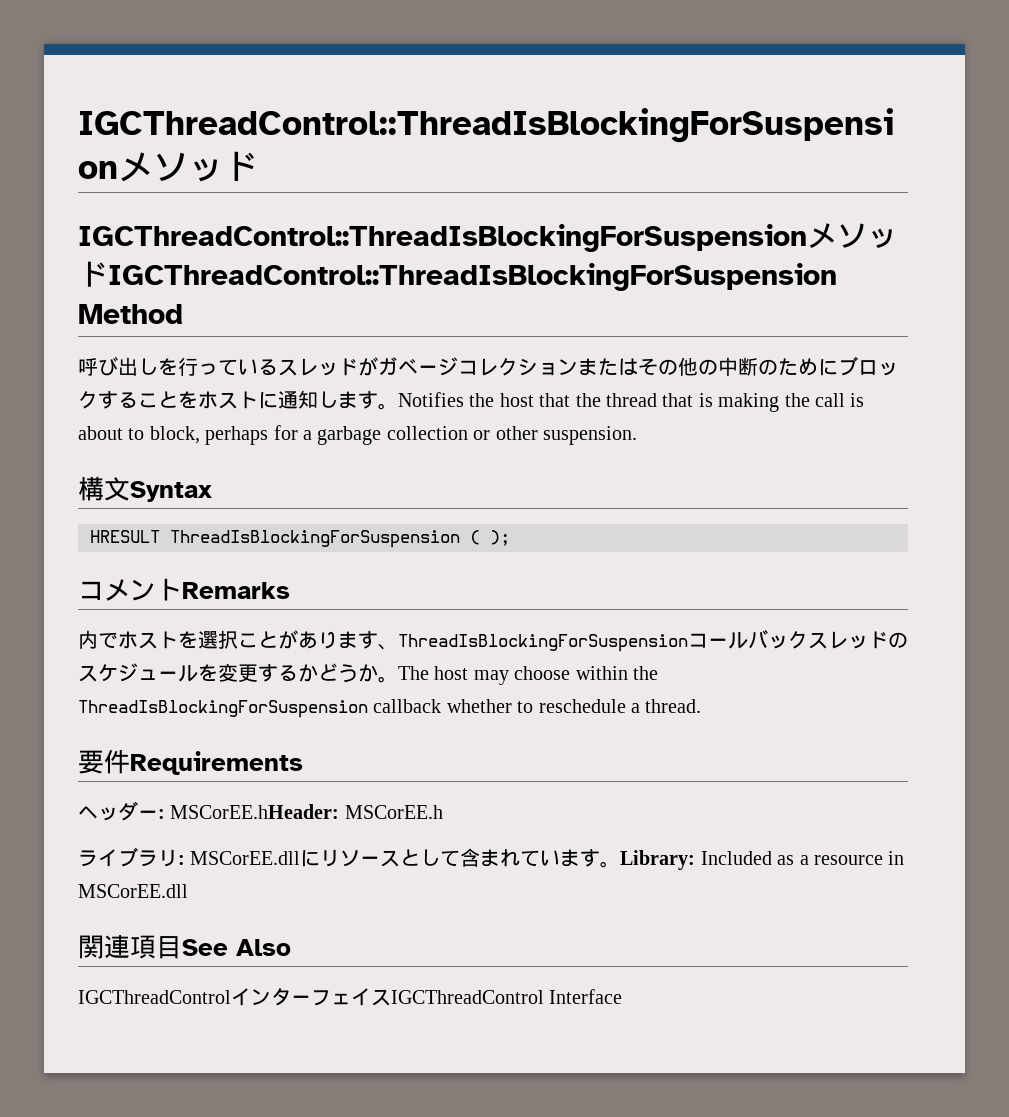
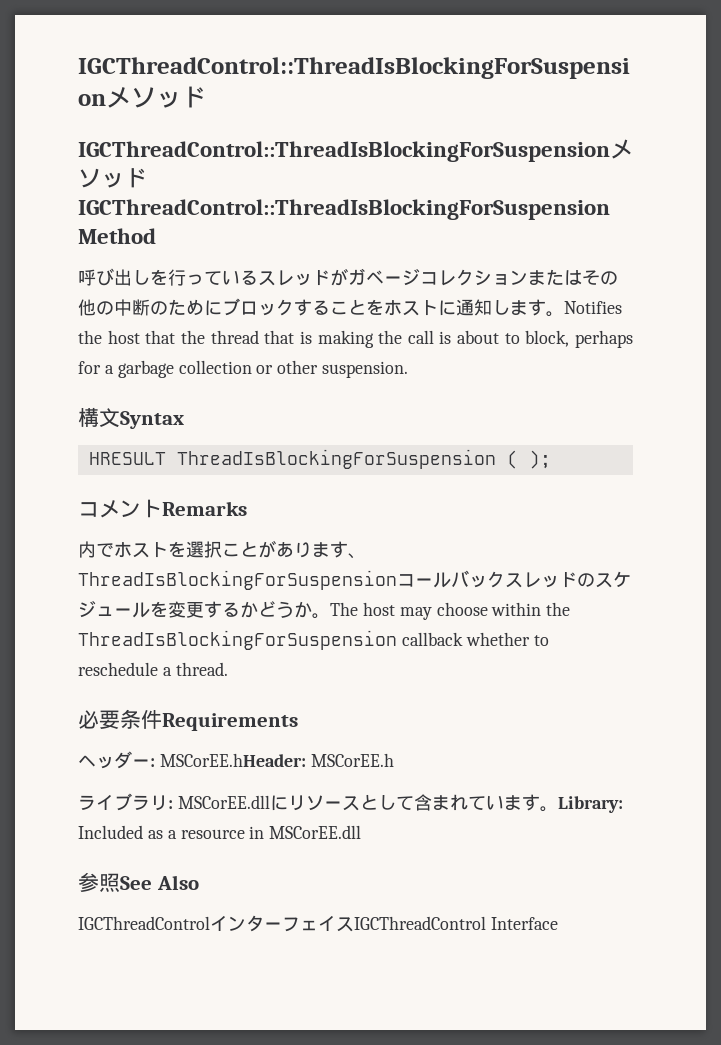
[78,750,104,774] 要 -> [78,709,141,729] 必要条
[78,934,182,959] 関連項目 -> [78,872,120,892] 参照

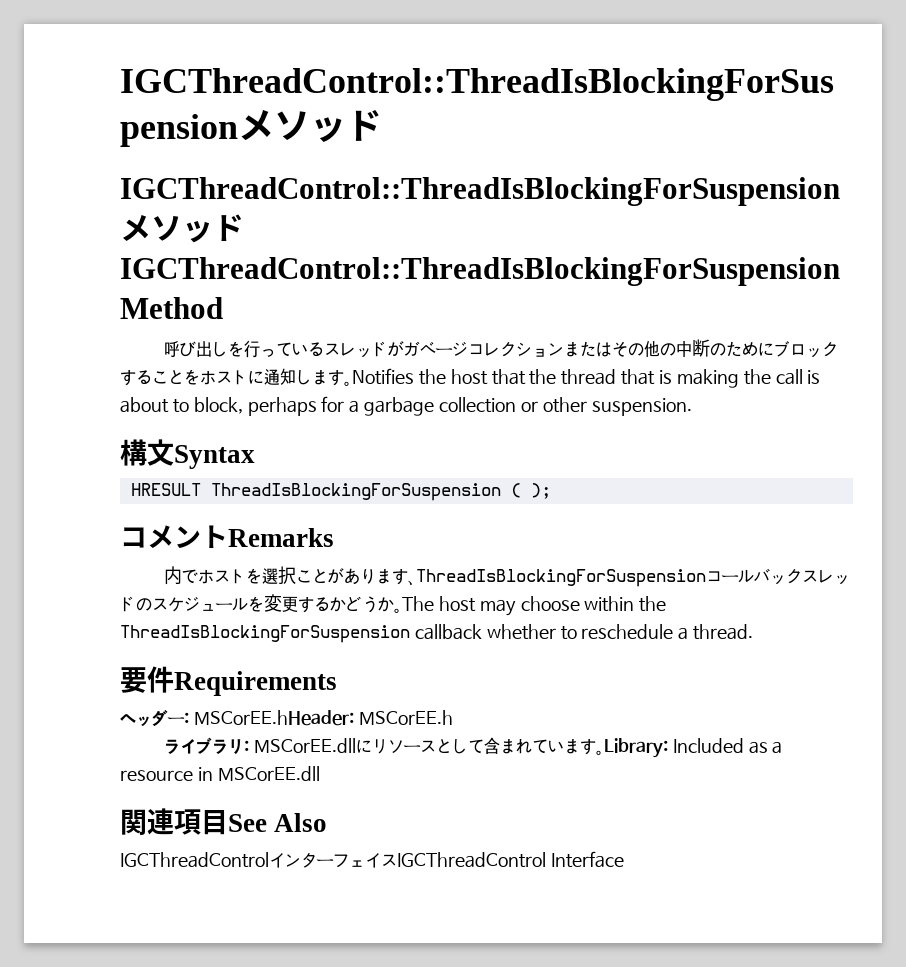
[78,709,141,729] 必要条 -> [120,667,147,693] 要
[78,872,120,892] 参照 -> [120,808,228,835] 関連項目

